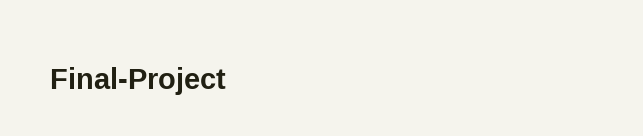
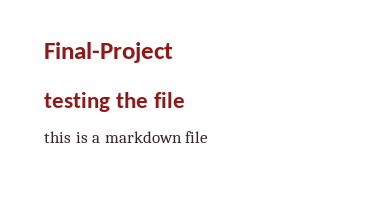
(226, 81) none -> [44,92,186,112] [44,131,209,143] // testing the file // this is a markdown file

